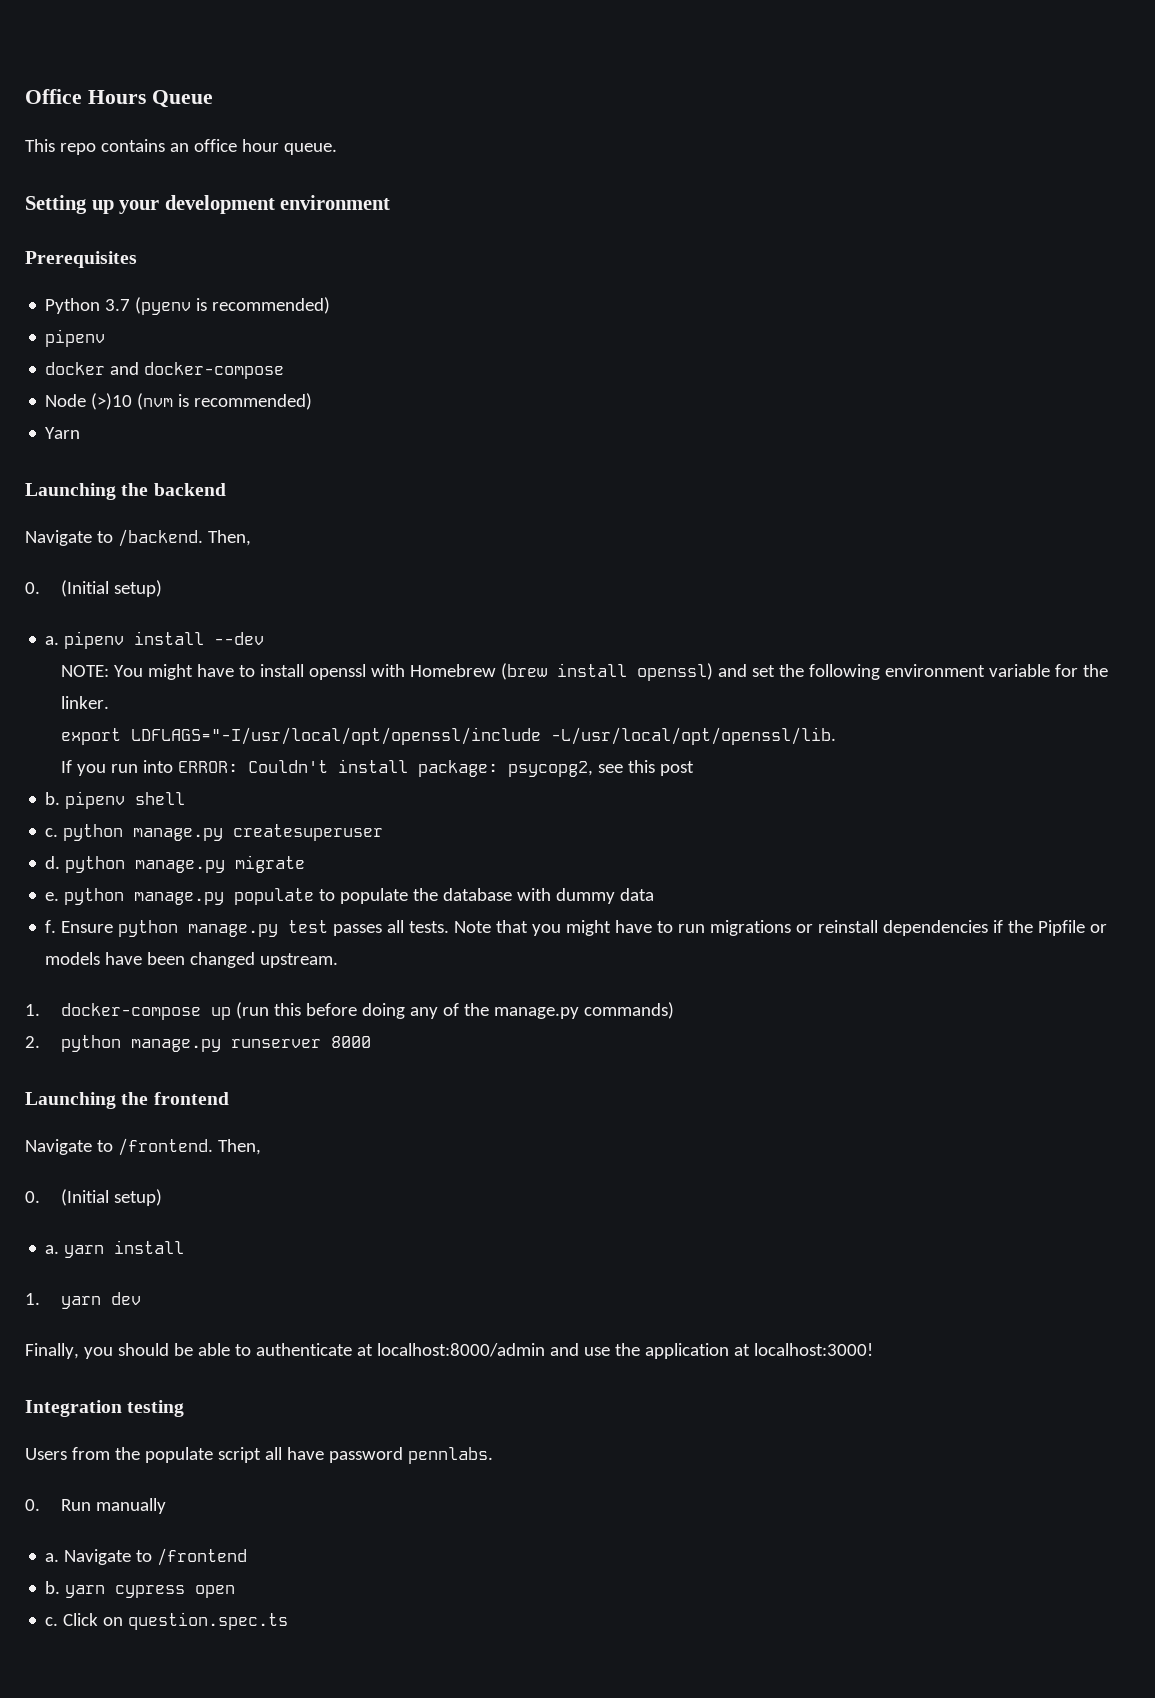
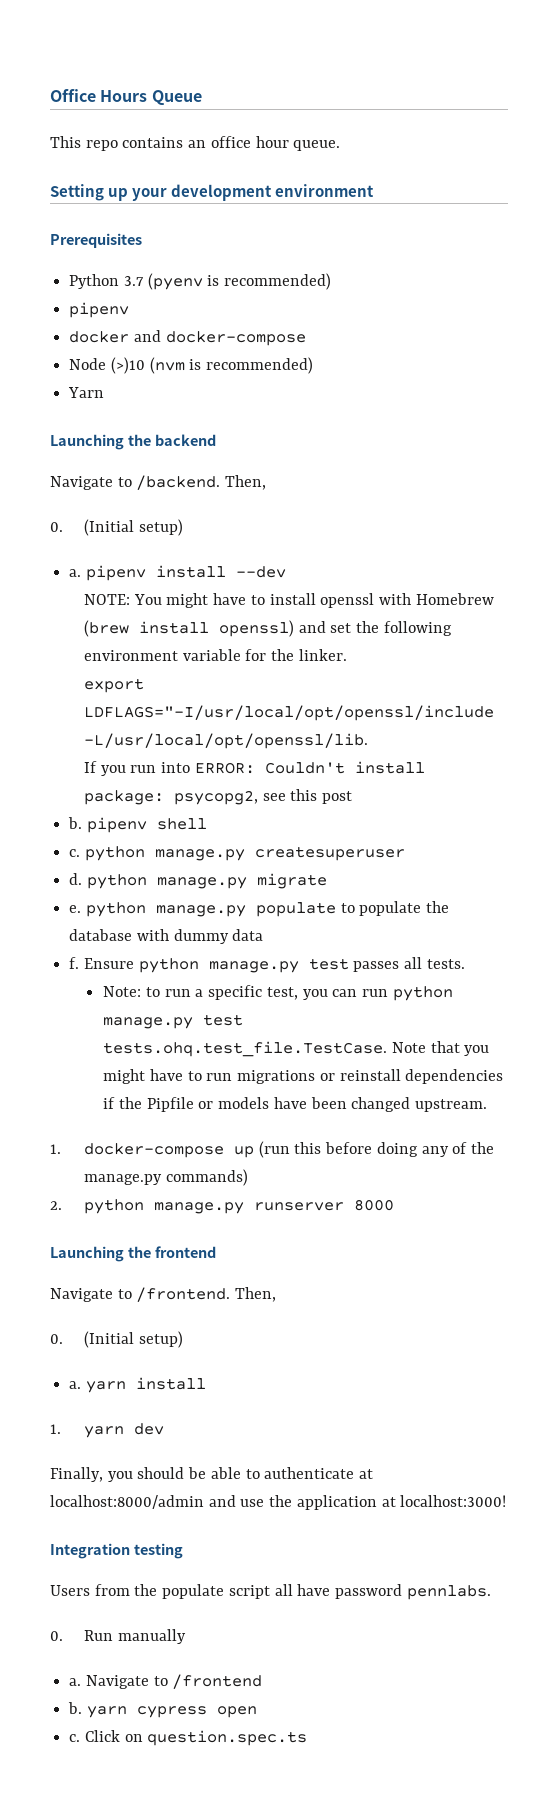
(450, 927) none -> [103,985,453,1001] [103,1014,244,1029] [103,1041,388,1057] // Note: to run a specific test, you can run python manage.py test tests.ohq.test_file.TestCase.

